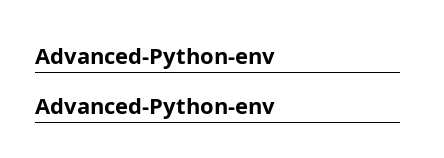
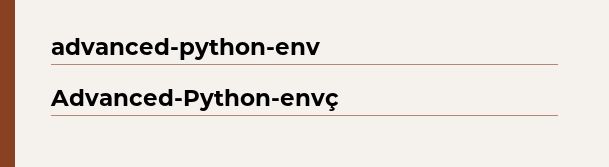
[35,48,275,69] [35,98,275,119] Advanced-Python-env // Advanced-Python-env -> [51,38,320,60] [50,89,339,111] advanced-python-env // Advanced-Python-envç

